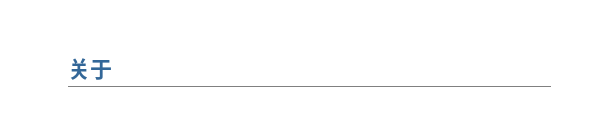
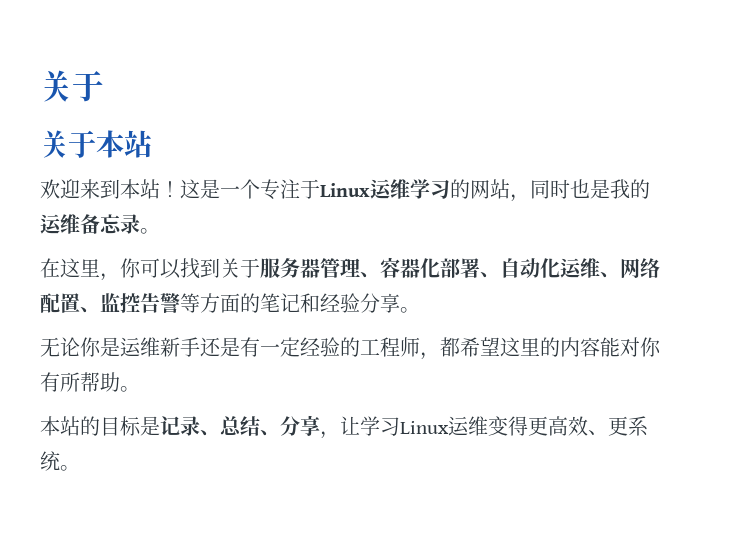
[68,58,112,80] 关于 -> [40,70,104,102] [40,130,152,158] [40,179,650,202] [40,214,160,234] [40,257,660,281] [40,293,420,313] [40,337,661,360] [40,372,140,392] [40,415,648,439] [40,451,80,471] 关于 // 关于本站 // 欢迎来到本站！这是一个专注于Linux运维学习的网站，同时也是我的运维备忘录。 // 在这里，你可以找到关于服务器管理、容器化部署、自动化运维、网络配置、监控告警等方面的笔记和经验分享。 // 无论你是运维新手还是有一定经验的工程师，都希望这里的内容能对你有所帮助。 // 本站的目标是记录、总结、分享，让学习Linux运维变得更高效、更系统。

